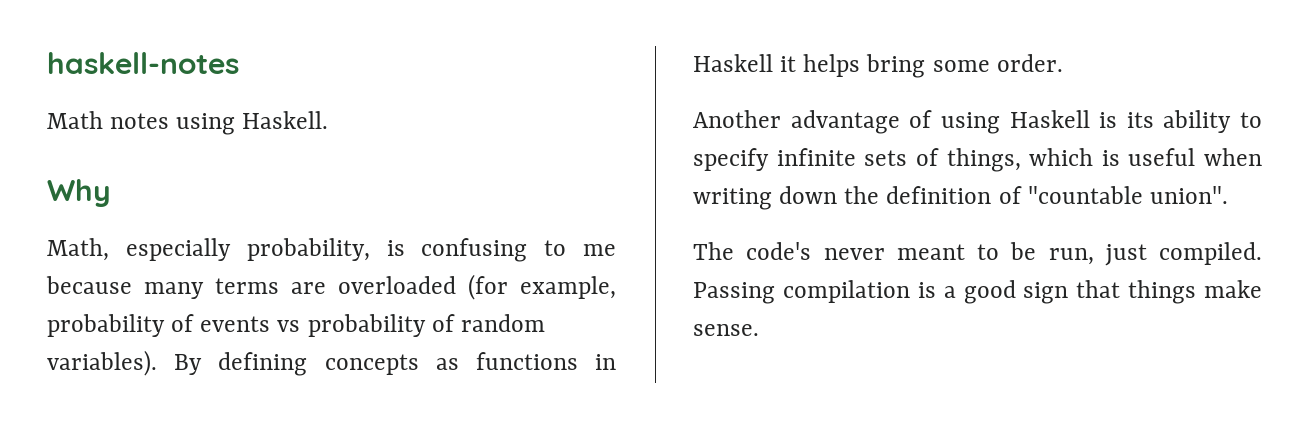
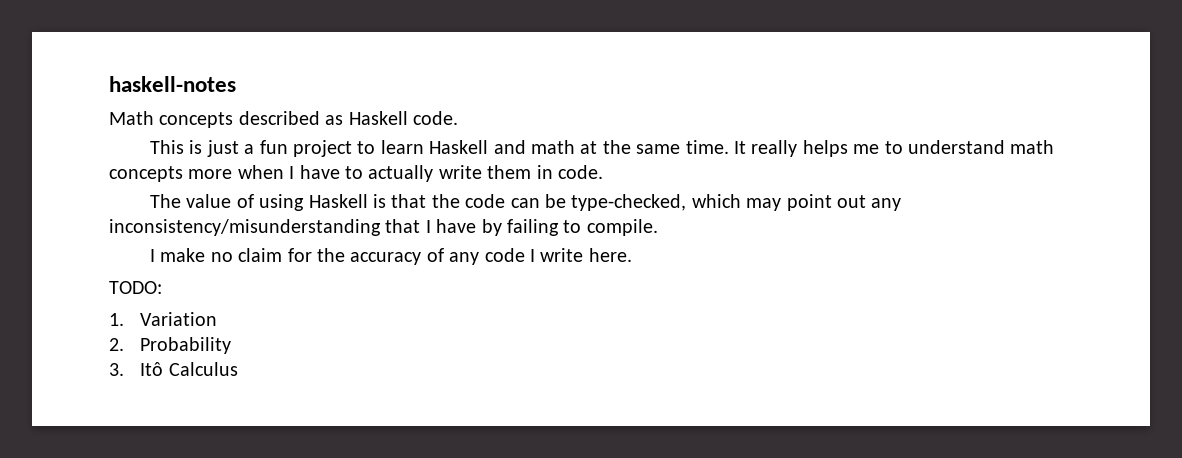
[110,111,329,135] [47,179,111,207] [47,238,616,262] [46,274,616,300] [47,314,545,337] [47,350,616,376] [693,54,1063,78] [693,110,1262,134] [693,148,1262,172] [693,186,1228,210] [693,242,1262,266] [693,280,1262,304] [693,324,759,336] notes using Haskell. // Why // Math, especially probability, is confusing to me because many terms are overloaded (for example, probability of events vs probability of random variables). By defining concepts as functions in Haskell it helps bring some order. // Another advantage of using Haskell is its ability to specify infinite sets of things, which is useful when writing down the definition of "countable union". // The code's never meant to be run, just compiled. Passing compilation is a good sign that things make sense. -> [159,111,458,128] [149,140,1055,157] [109,165,603,182] [149,194,902,211] [109,219,658,236] [149,248,632,265] [109,281,162,294] [109,312,218,326] [109,337,232,354] [109,362,238,376] concepts described as Haskell code. // This is just a fun project to learn Haskell and math at the same time. It really helps me to understand math concepts more when I have to actually write them in code. // The value of using Haskell is that the code can be type-checked, which may point out any inconsistency/misunderstanding that I have by failing to compile. // I make no claim for the accuracy of any code I write here. // TODO: // 1. Variation // 2. Probability // 3. Itô Calculus

